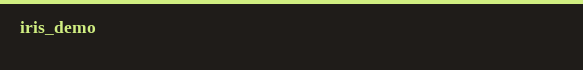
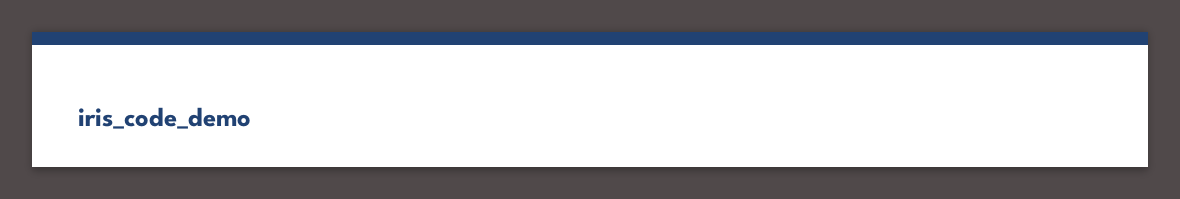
[20,21,96,35] iris_demo -> [78,107,251,129] iris_code_demo

